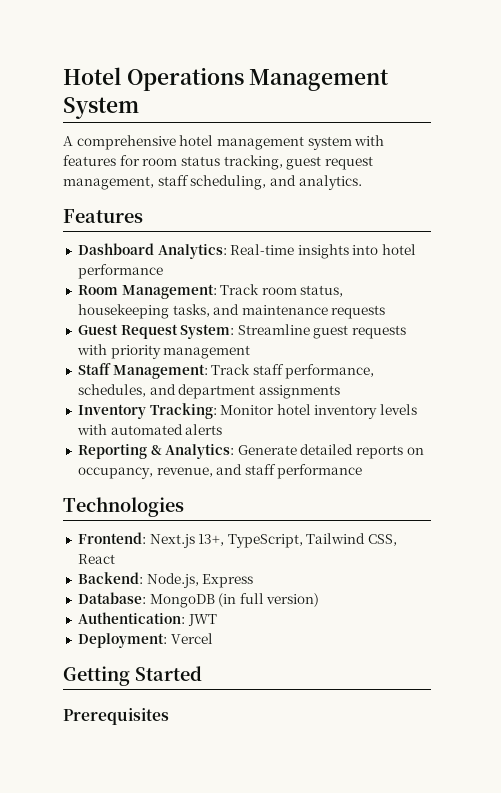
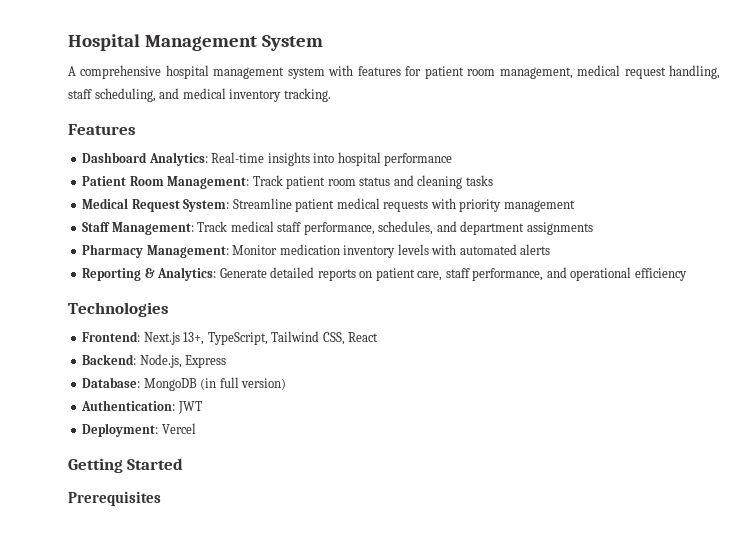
[63,67,244,91] Hotel Operations -> [68,34,140,51] Hospital
[179,135,214,146] hotel -> [165,65,209,79] hospital
[142,155,373,170] [63,175,362,190] room status tracking, guest request management, staff scheduling, and analytics. -> [424,65,720,79] [68,88,331,102] patient room management, medical request handling, staff scheduling, and medical inventory tracking.
[382,244,417,255] [77,264,163,279] hotel performance // -> [337,152,453,166] [82,176,127,186] hospital performance // Patient
[261,285,344,297] [77,304,386,319] [77,324,118,335] room status, housekeeping tasks, and maintenance requests // Guest -> [286,175,493,189] [82,198,129,209] patient room status and cleaning tasks // Medical
[313,325,349,339] guest -> [295,198,380,212] patient medical
(251, 369) none -> [230,221,274,232] medical
[77,403,311,419] Inventory Tracking: Monitor hotel -> [82,244,340,258] Pharmacy Management: Monitor medication
[77,464,363,479] occupancy, revenue, and staff performance -> [375,267,687,281] patient care, staff performance, and operational efficiency

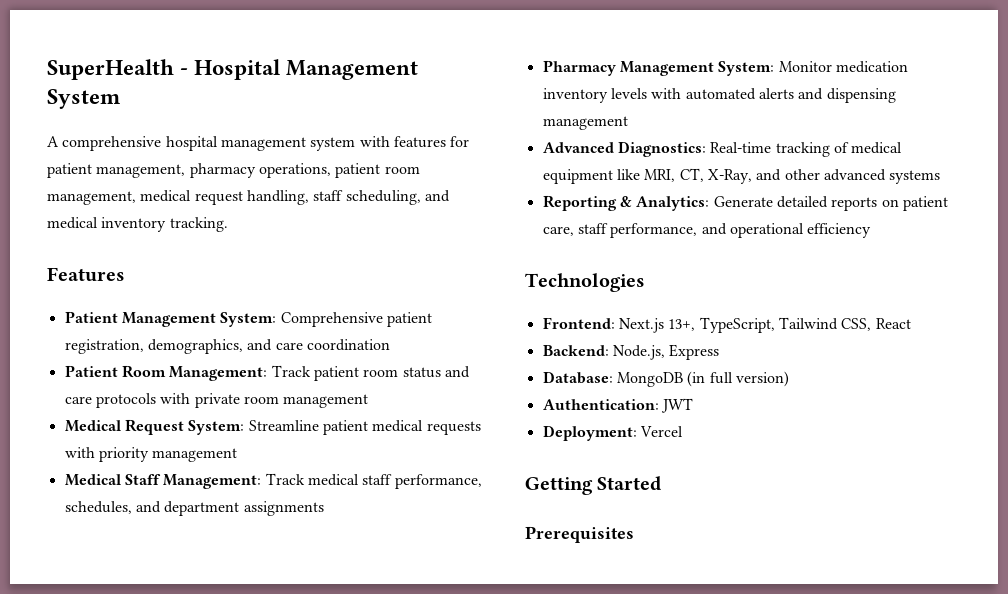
(68, 42) none -> [47,59,189,80] SuperHealth -
(464, 72) none -> [96,163,381,178] management, pharmacy operations, patient
[82,152,453,166] Dashboard Analytics: Real-time insights into hospital performance -> [64,311,432,327] [64,339,390,354] Patient Management System: Comprehensive patient registration, demographics, and care coordination
[417,175,493,189] cleaning tasks -> [64,393,369,408] care protocols with private room management
(575, 206) none -> [64,474,121,486] Medical
[146,245,229,258] Management: -> [619,61,775,76] Management System:
(551, 249) none -> [798,88,896,103] [542,116,628,130] [542,141,903,157] [542,168,941,184] and dispensing management // Advanced Diagnostics: Real-time tracking of medical equipment like MRI, CT, X-Ray, and other advanced systems

